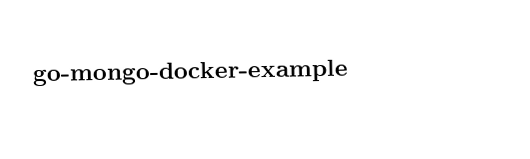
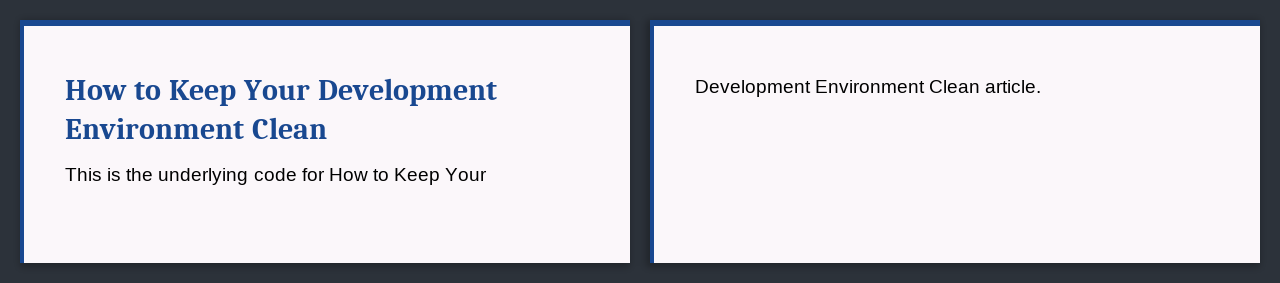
[32,59,349,87] go-mongo-docker-example -> [65,78,498,106] [65,117,328,139] [65,168,488,185] [695,80,1042,97] How to Keep Your Development Environment Clean // This is the underlying code for How to Keep Your Development Environment Clean article.

